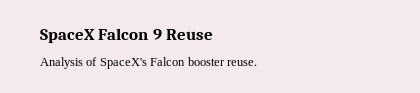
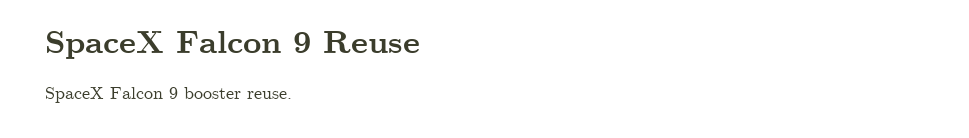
[40,57,186,69] Analysis of SpaceX's Falcon -> [45,87,178,103] SpaceX Falcon 9

